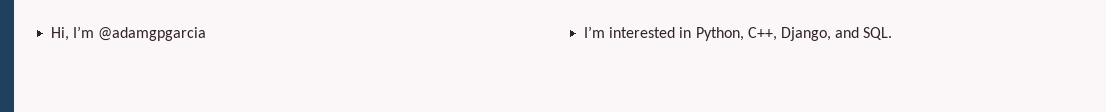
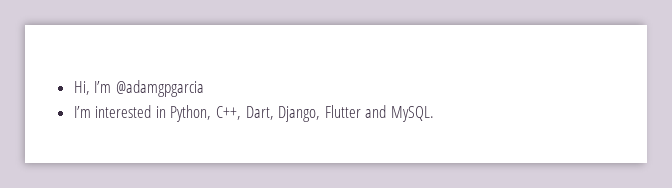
[780,27,893,41] Django, and SQL. -> [245,105,435,122] Dart, Django, Flutter and MySQL.

